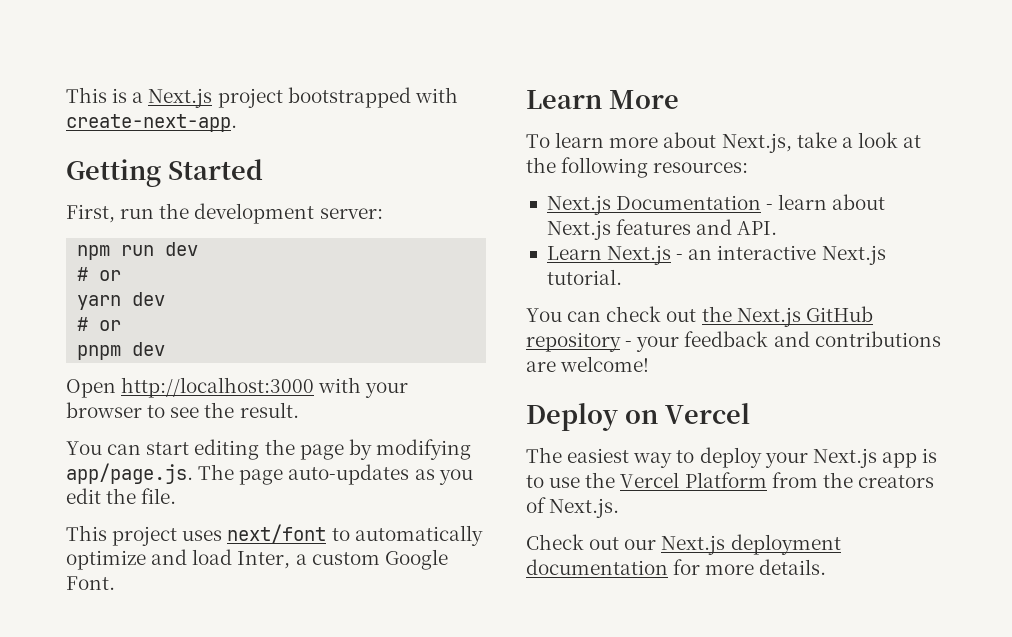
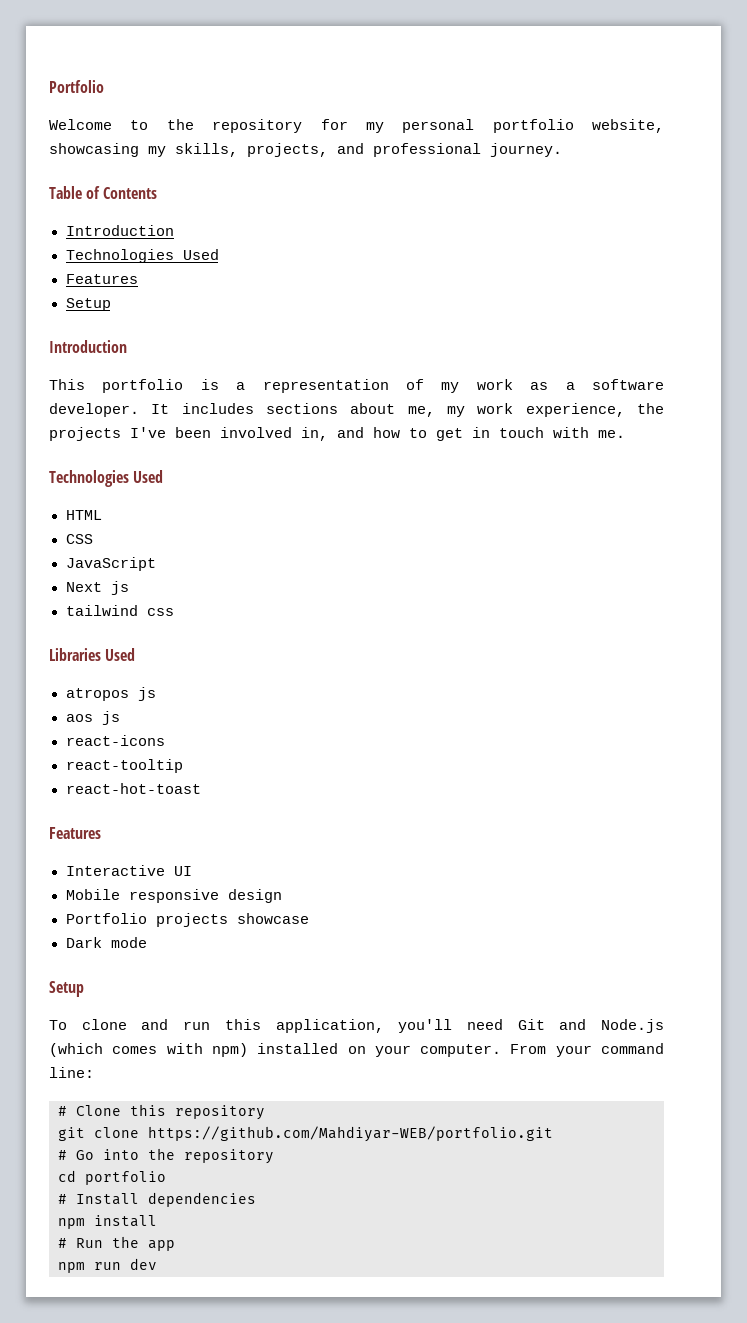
[66,87,458,108] [66,114,237,132] [66,159,263,187] [66,203,383,224] [77,242,199,260] [77,267,122,281] [77,292,166,310] [77,317,122,331] [77,342,166,360] [66,377,409,398] [66,402,299,418] [66,439,471,460] [66,463,473,485] [66,488,177,504] [66,524,483,546] [66,549,448,570] [66,576,115,590] [526,90,679,109] [526,132,922,153] [526,157,749,178] [546,194,886,215] [546,219,778,240] [546,245,886,265] [546,269,622,285] [526,306,873,327] [526,331,941,352] [526,356,650,372] [526,403,750,431] [526,447,938,468] [526,472,934,488] [526,497,620,518] [526,534,841,555] [526,559,827,575] This is a Next.js project bootstrapped with create-next-app. // Getting Started // First, run the development server: // npm run dev // # or // yarn dev // # or // pnpm dev // Open http://localhost:3000 with your browser to see the result. // You can start editing the page by modifying app/page.js. The page auto-updates as you edit the file. // This project uses next/font to automatically optimize and load Inter, a custom Google Font. // Learn More // To learn more about Next.js, take a look at the following resources: // Next.js Documentation - learn about Next.js features and API. // Learn Next.js - an interactive Next.js tutorial. // You can check out the Next.js GitHub repository - your feedback and contributions are welcome! // Deploy on Vercel // The easiest way to deploy your Next.js app is to use the Vercel Platform from the creators of Next.js. // Check out our Next.js deployment documentation for more details. -> [49,80,104,93] [49,119,664,133] [49,143,562,157] [49,186,158,199] [65,225,174,236] [65,249,219,263] [65,274,138,284] [65,298,111,311] [49,340,127,353] [49,379,664,393] [49,403,664,417] [49,427,625,441] [49,470,164,487] [65,510,102,520] [65,534,93,544] [65,557,156,571] [65,581,129,595] [65,605,174,616] [49,648,136,661] [65,687,156,701] [65,711,120,725] [65,735,165,746] [65,759,183,773] [65,783,201,794] [49,827,101,839] [65,865,192,876] [65,889,282,903] [65,913,309,927] [65,937,147,948] [49,981,84,997] [49,1019,664,1033] [49,1043,664,1057] [49,1067,94,1078] [58,1104,265,1120] [58,1126,553,1142] [58,1148,274,1164] [58,1170,166,1185] [58,1192,256,1207] [58,1215,157,1229] [58,1236,175,1251] [58,1258,157,1273] Portfolio // Welcome to the repository for my personal portfolio website, showcasing my skills, projects, and professional journey. // Table of Contents // Introduction // Technologies Used // Features // Setup // Introduction // This portfolio is a representation of my work as a software developer. It includes sections about me, my work experience, the projects I've been involved in, and how to get in touch with me. // Technologies Used // HTML // CSS // JavaScript // Next js // tailwind css // Libraries Used // atropos js // aos js // react-icons // react-tooltip // react-hot-toast // Features // Interactive UI // Mobile responsive design // Portfolio projects showcase // Dark mode // Setup // To clone and run this application, you'll need Git and Node.js (which comes with npm) installed on your computer. From your command line: // # Clone this repository // git clone https://github.com/Mahdiyar-WEB/portfolio.git // # Go into the repository // cd portfolio // # Install dependencies // npm install // # Run the app // npm run dev

